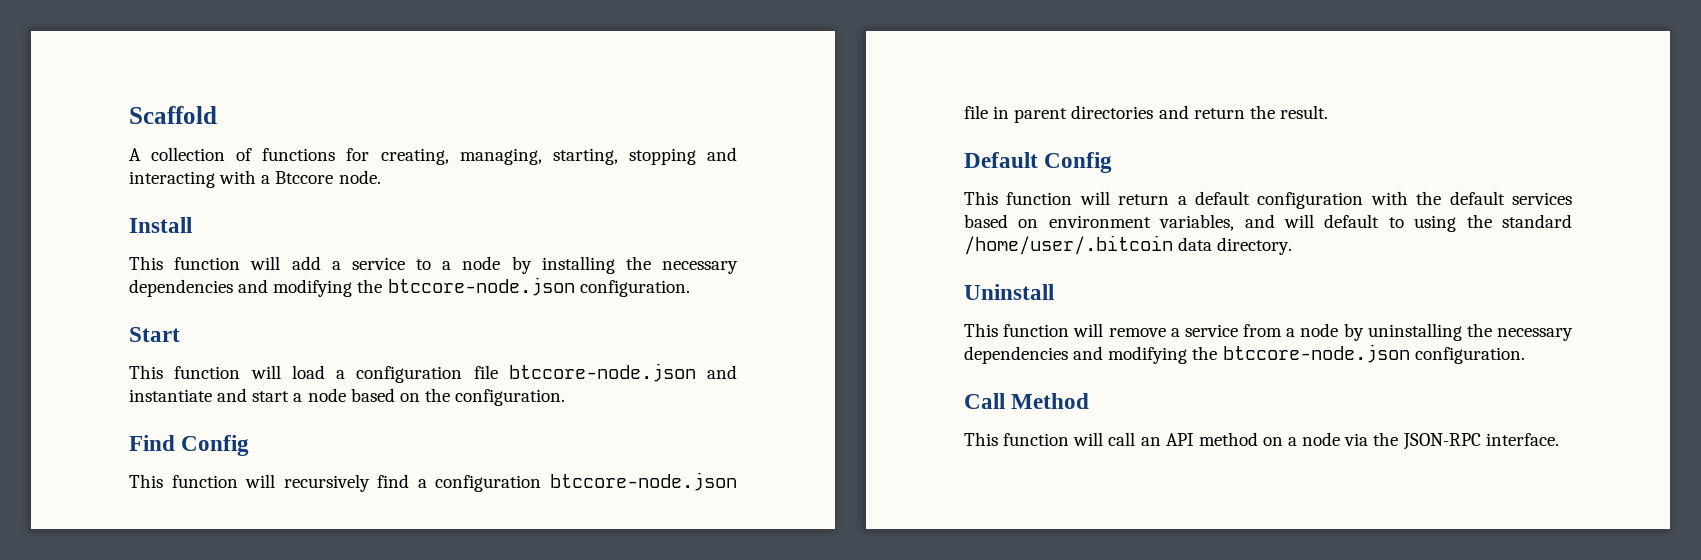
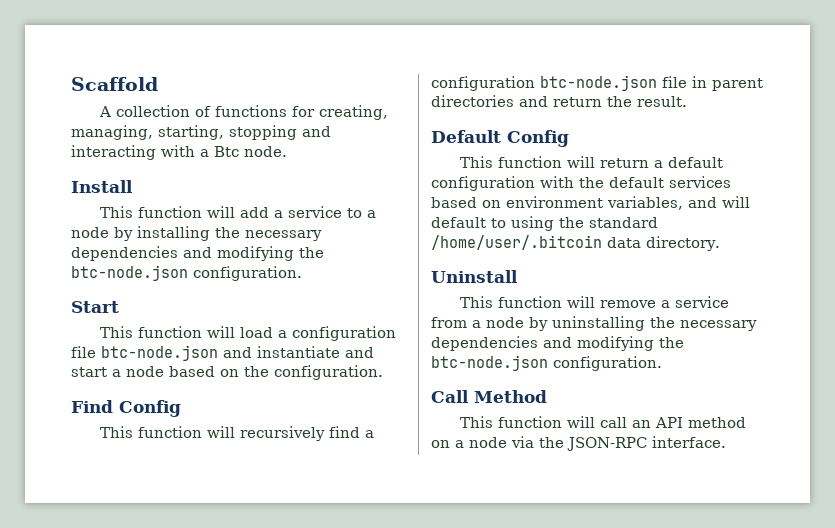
[275,171,334,184] Btccore -> [214,146,239,157] Btc
[387,277,575,296] btccore-node.json -> [71,265,188,281] btc-node.json
[508,363,696,382] btccore-node.json -> [101,345,218,361] btc-node.json
[550,472,737,491] btccore-node.json -> [540,75,657,91] btc-node.json
[1222,344,1410,363] btccore-node.json -> [431,355,548,371] btc-node.json

